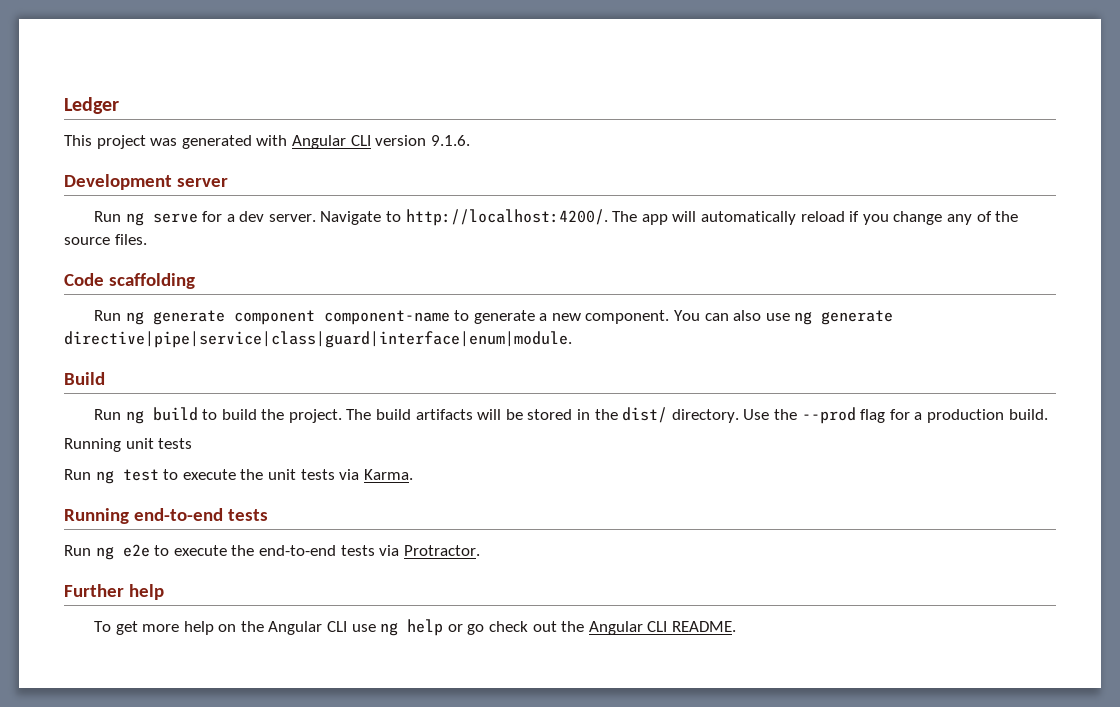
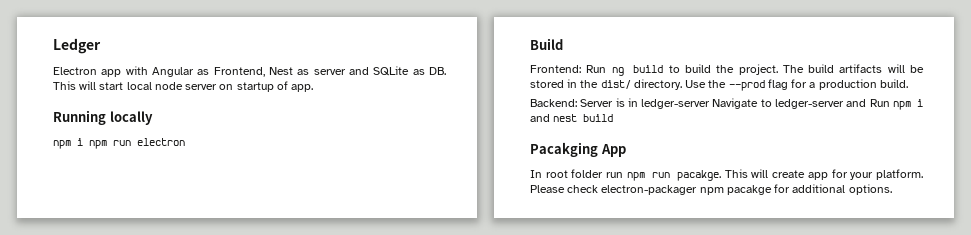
[64,135,470,149] [64,174,228,190] [93,209,1019,226] [64,234,147,245] [64,273,195,289] [93,310,894,325] [64,331,572,348] This project was generated with Angular CLI version 9.1.6. // Development server // Run ng serve for a dev server. Navigate to http://localhost:4200/. The app will automatically reload if you change any of the source files. // Code scaffolding // Run ng generate component component-name to generate a new component. You can also use ng generate directive|pipe|service|class|guard|interface|enum|module. -> [53,66,446,77] [53,81,314,92] [53,110,153,125] [53,138,185,149] Electron app with Angular as Frontend, Nest as server and SQLite as DB. This will start local node server on startup of app. // Running locally // npm i npm run electron
(105, 378) none -> [530,65,581,73] Frontend:
[64,438,193,452] [64,469,413,484] [64,508,268,524] [64,544,480,560] [64,584,164,600] [93,619,736,636] Running unit tests // Run ng test to execute the unit tests via Karma. // Running end-to-end tests // Run ng e2e to execute the end-to-end tests via Protractor. // Further help // To get more help on the Angular CLI use ng help or go check out the Angular CLI README. -> [530,98,923,110] [530,114,614,122] [530,142,626,157] [530,169,923,181] [530,184,892,195] Backend: Server is in ledger-server Navigate to ledger-server and Run npm i and nest build // Pacakging App // In root folder run npm run pacakge. This will create app for your platform. Please check electron-packager npm pacakge for additional options.

